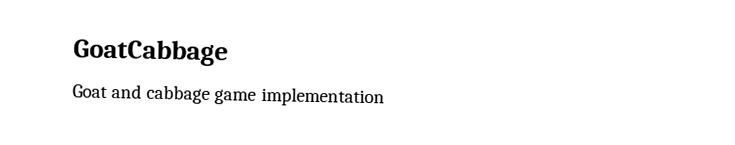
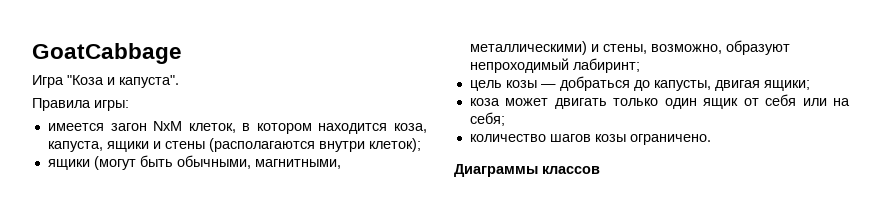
[72,84,385,108] Goat and cabbage game implementation -> [32,75,179,88] [32,98,129,111] [47,121,427,134] [47,138,421,152] [47,155,341,170] [469,40,790,55] [469,58,640,73] [469,76,810,91] [469,94,850,109] [469,112,505,126] [469,134,711,145] [454,164,600,177] Игра "Коза и капуста". // Правила игры: // имеется загон NxM клеток, в котором находится коза, капуста, ящики и стены (располагаются внутри клеток); // ящики (могут быть обычными, магнитными, металлическими) и стены, возможно, образуют непроходимый лабиринт; // цель козы — добраться до капусты, двигая ящики; // коза может двигать только один ящик от себя или на себя; // количество шагов козы ограничено. // Диаграммы классов

